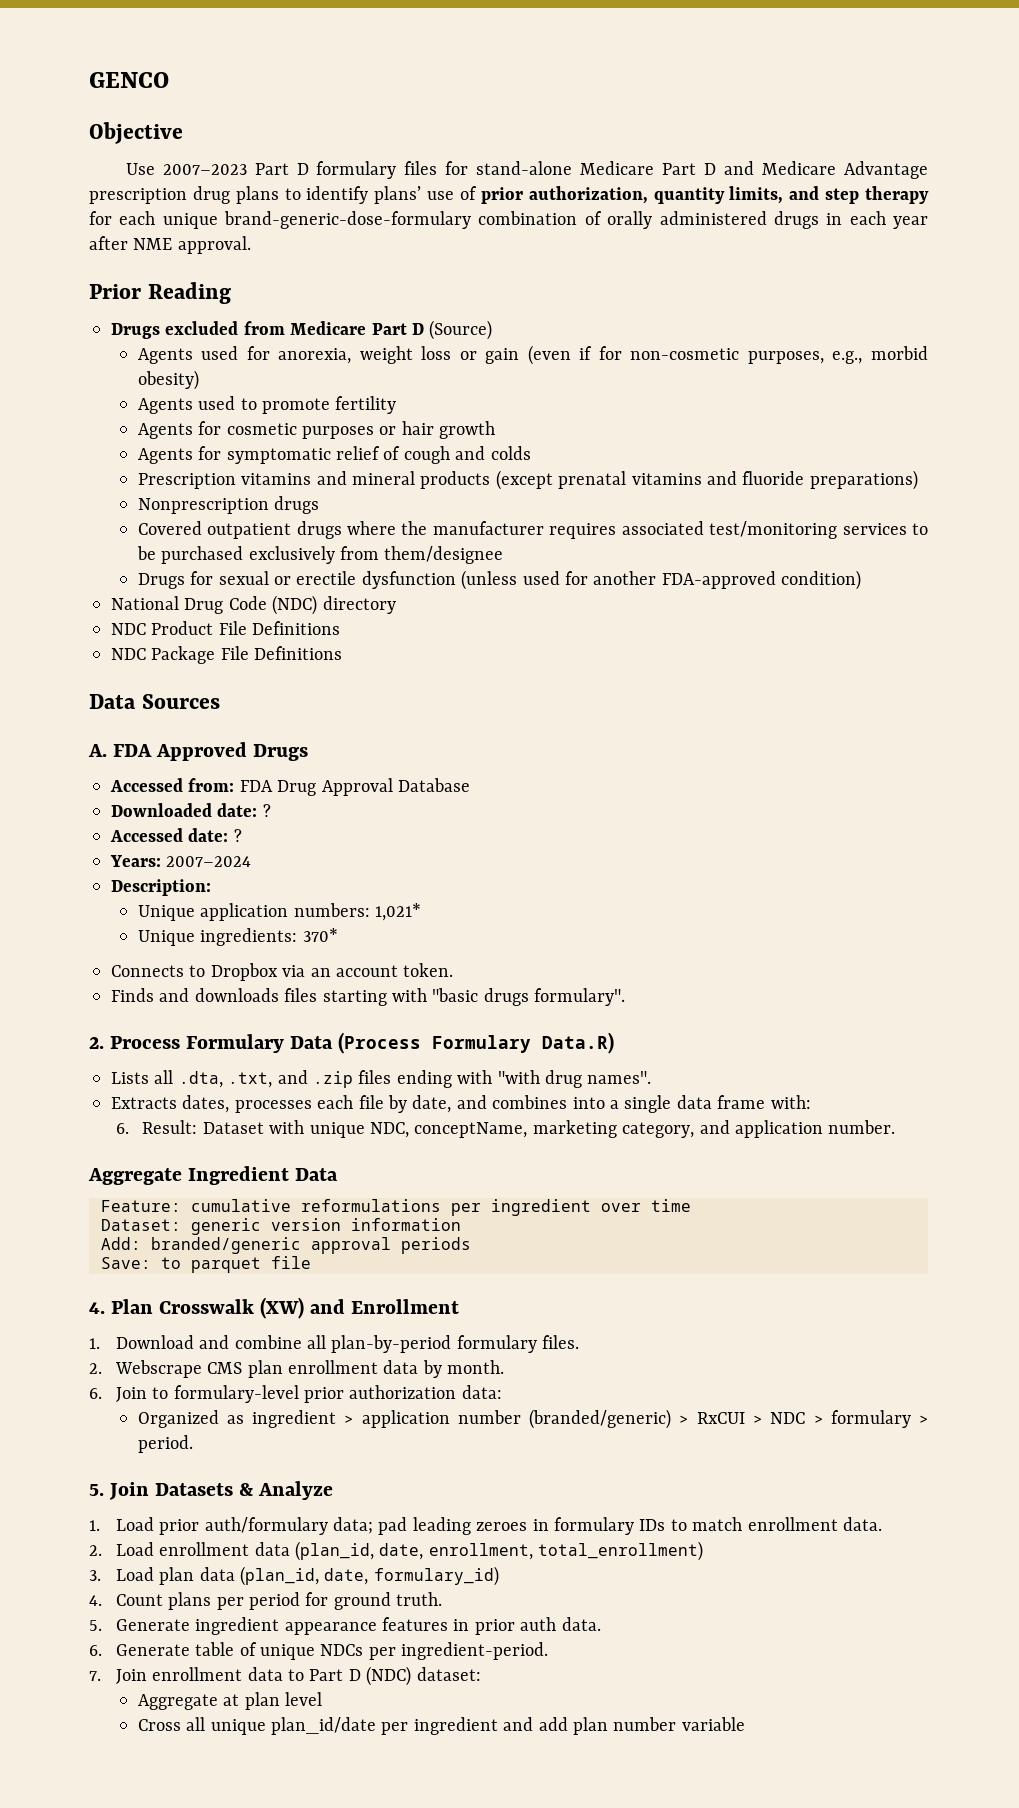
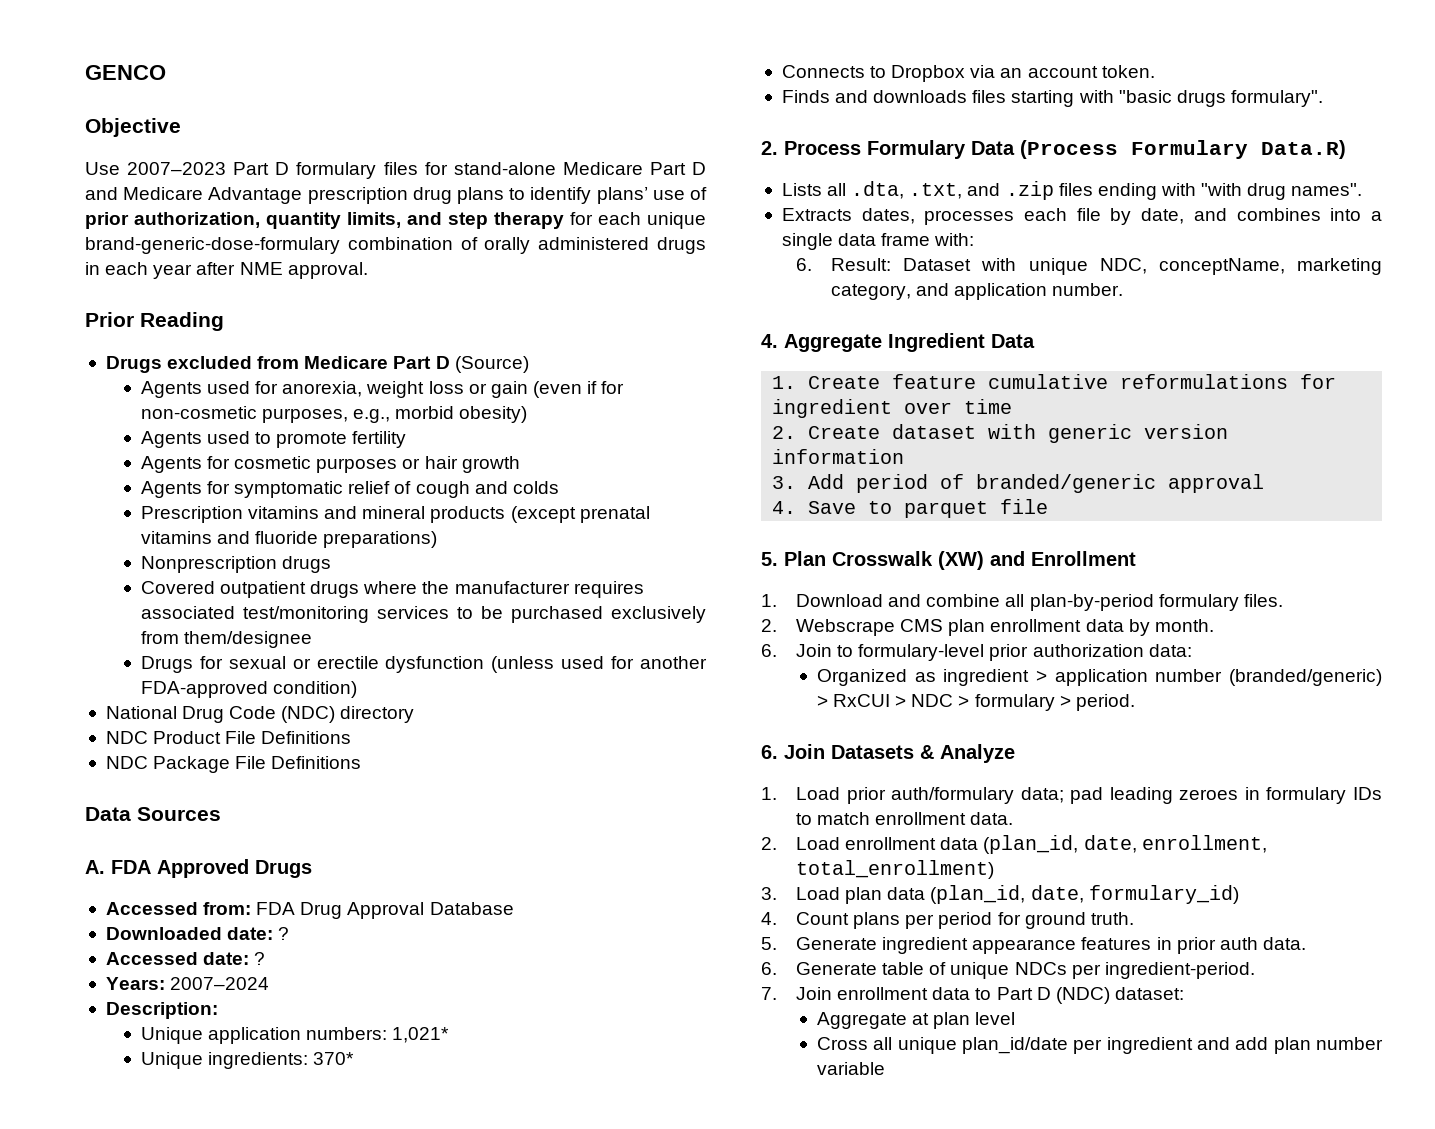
(896, 1127) none -> [761,334,778,348] 4.
[101,1200,181,1212] Feature: -> [772,374,977,389] 1. Create feature
[451,1203,481,1216] per -> [1300,374,1337,389] for
[101,1219,181,1231] Dataset: -> [772,424,1037,439] 2. Create dataset with
[101,1237,141,1250] Add: -> [772,474,965,493] 3. Add period of
[401,1237,471,1254] [101,1257,151,1269] periods // Save: -> [772,501,857,514] // 4. Save
[89,1302,105,1314] 4. -> [761,552,778,566] 5.
[89,1484,104,1496] 5. -> [761,745,778,759] 6.

